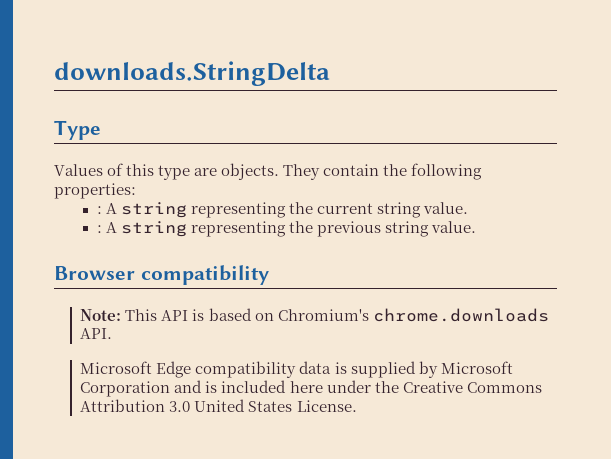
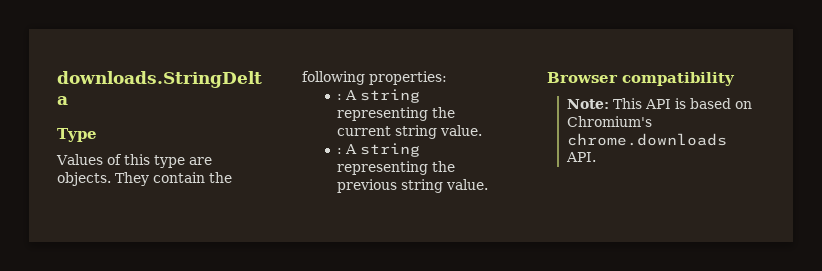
[80,361,513,378] [80,380,542,397] [80,399,357,412] // Microsoft Edge compatibility data is supplied by Microsoft Corporation and is included here under the Creative Commons Attribution 3.0 United States License. -> (596, 157) none

